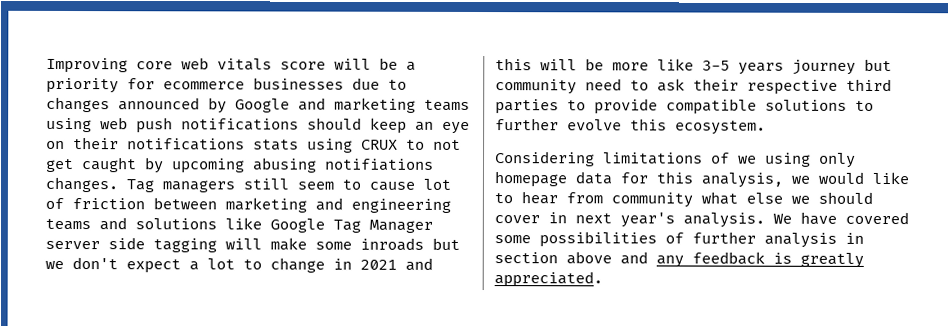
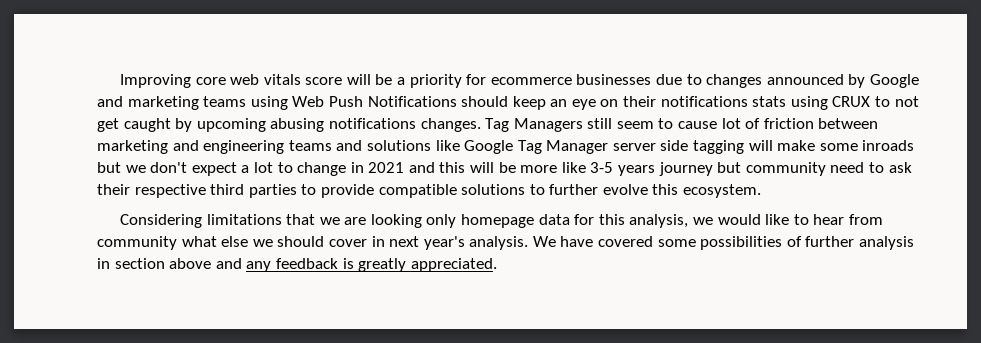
[100,117,299,134] web push notifications -> [292,96,457,107] Web Push Notifications
[324,158,434,171] notifiations -> [328,118,416,129] notifications
[162,180,235,193] managers -> [513,118,583,132] Managers
[711,152,811,167] of we using -> [286,214,422,228] that we are looking

